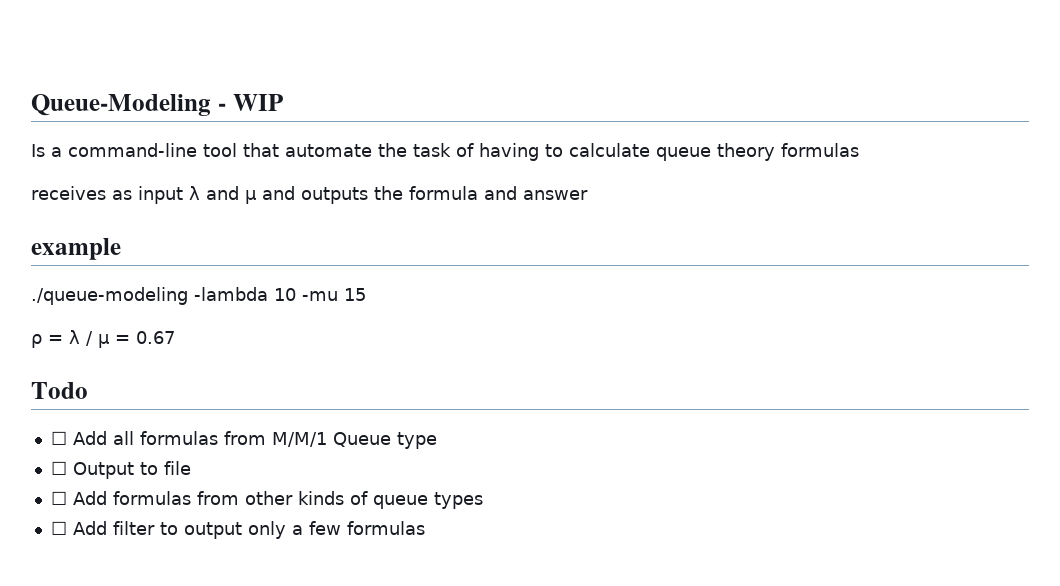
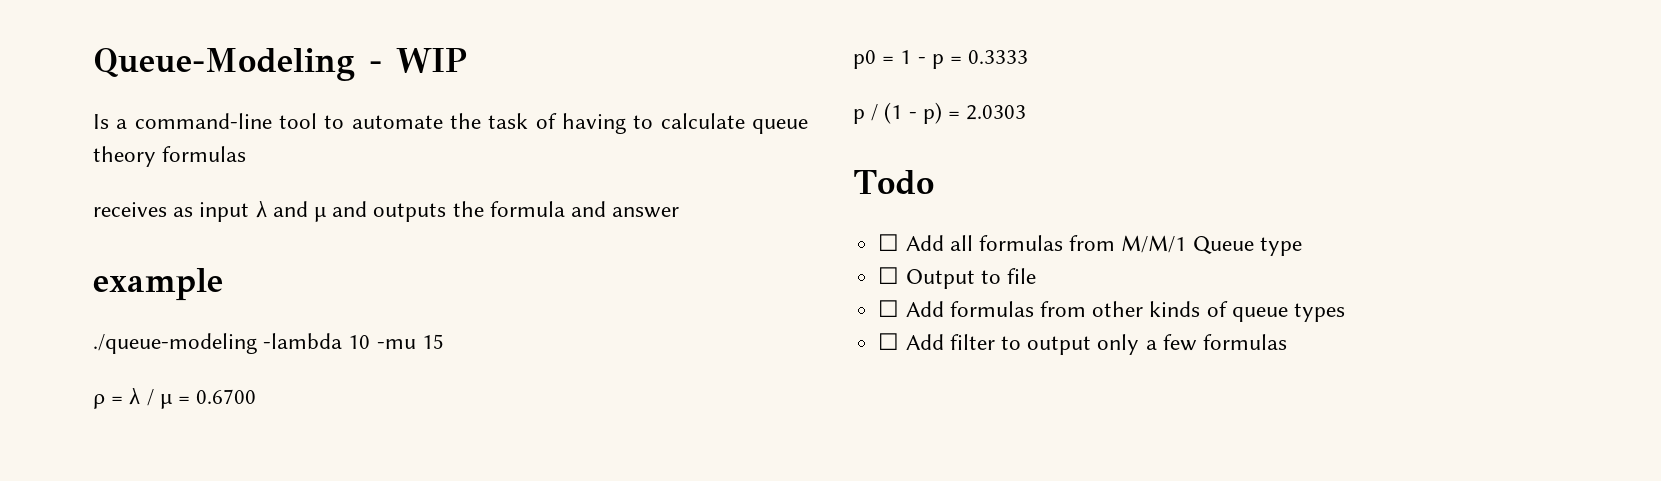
[243,143,279,157] that -> [324,115,345,129] to
[136,331,175,344] 0.67 -> [196,389,257,404] [853,50,1029,69] [853,102,1027,124] 0.6700 // p0 = 1 - p = 0.3333 // p / (1 - p) = 2.0303

